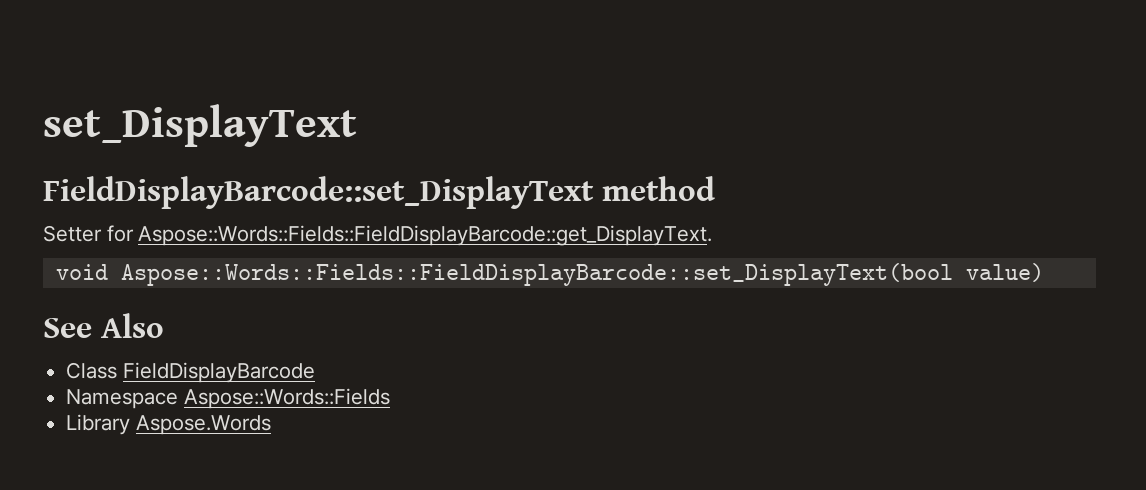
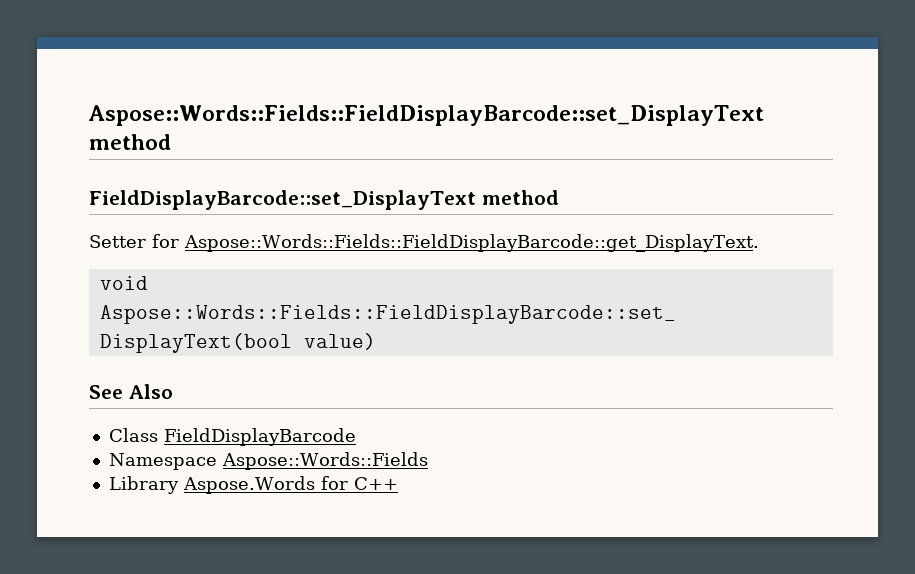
[43,104,357,147] set_DisplayText -> [88,105,764,126] [89,134,171,150] Aspose::Words::Fields::FieldDisplayBarcode::set_DisplayText method
(271, 425) none -> [320,476,398,490] for C++

